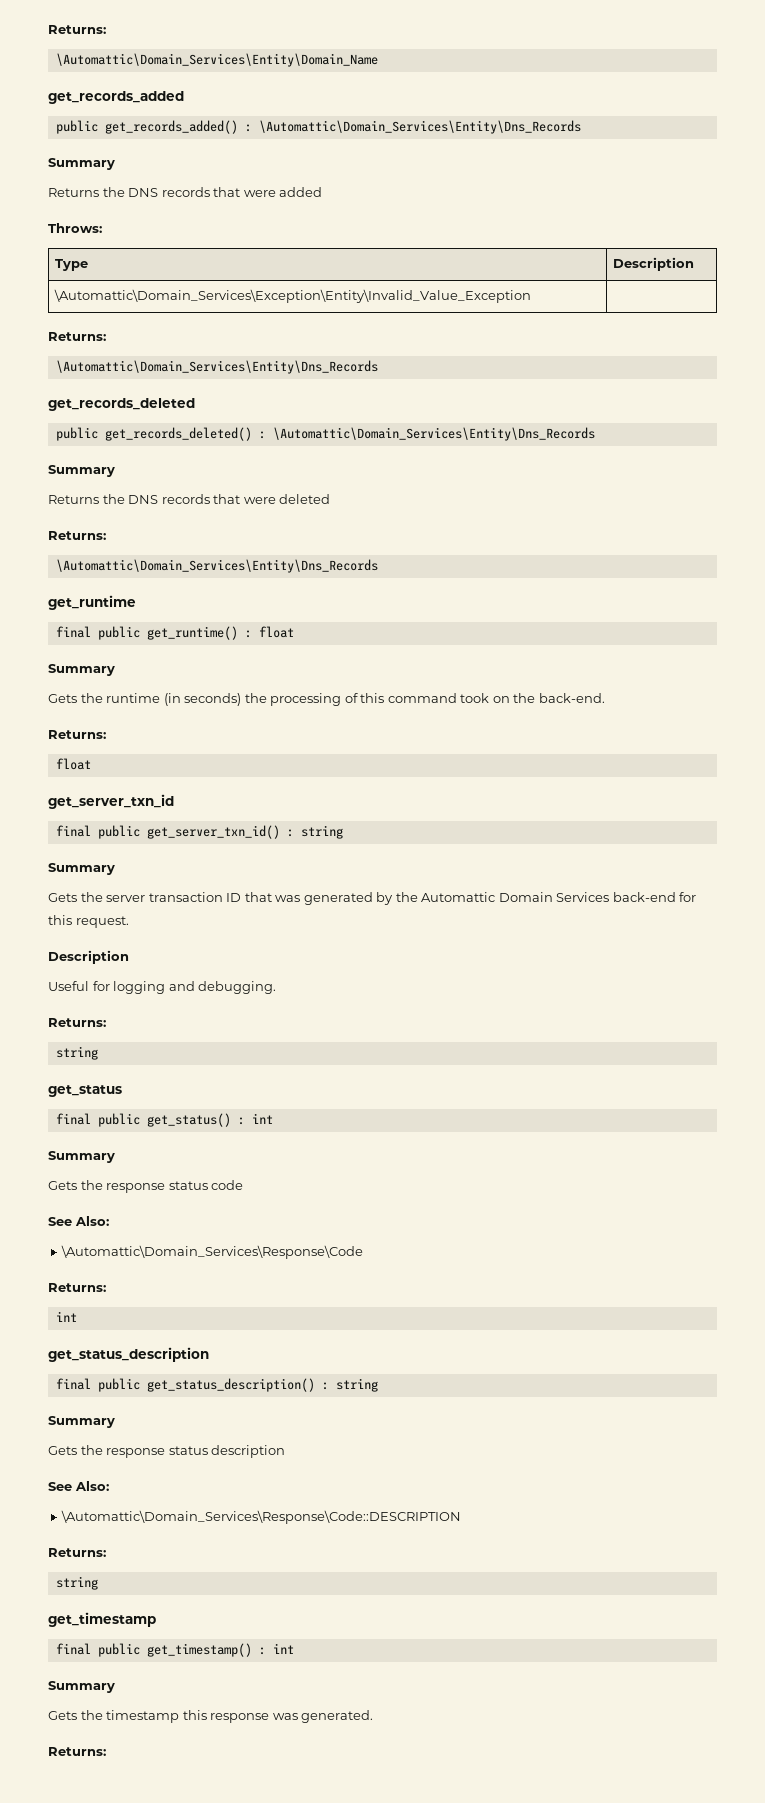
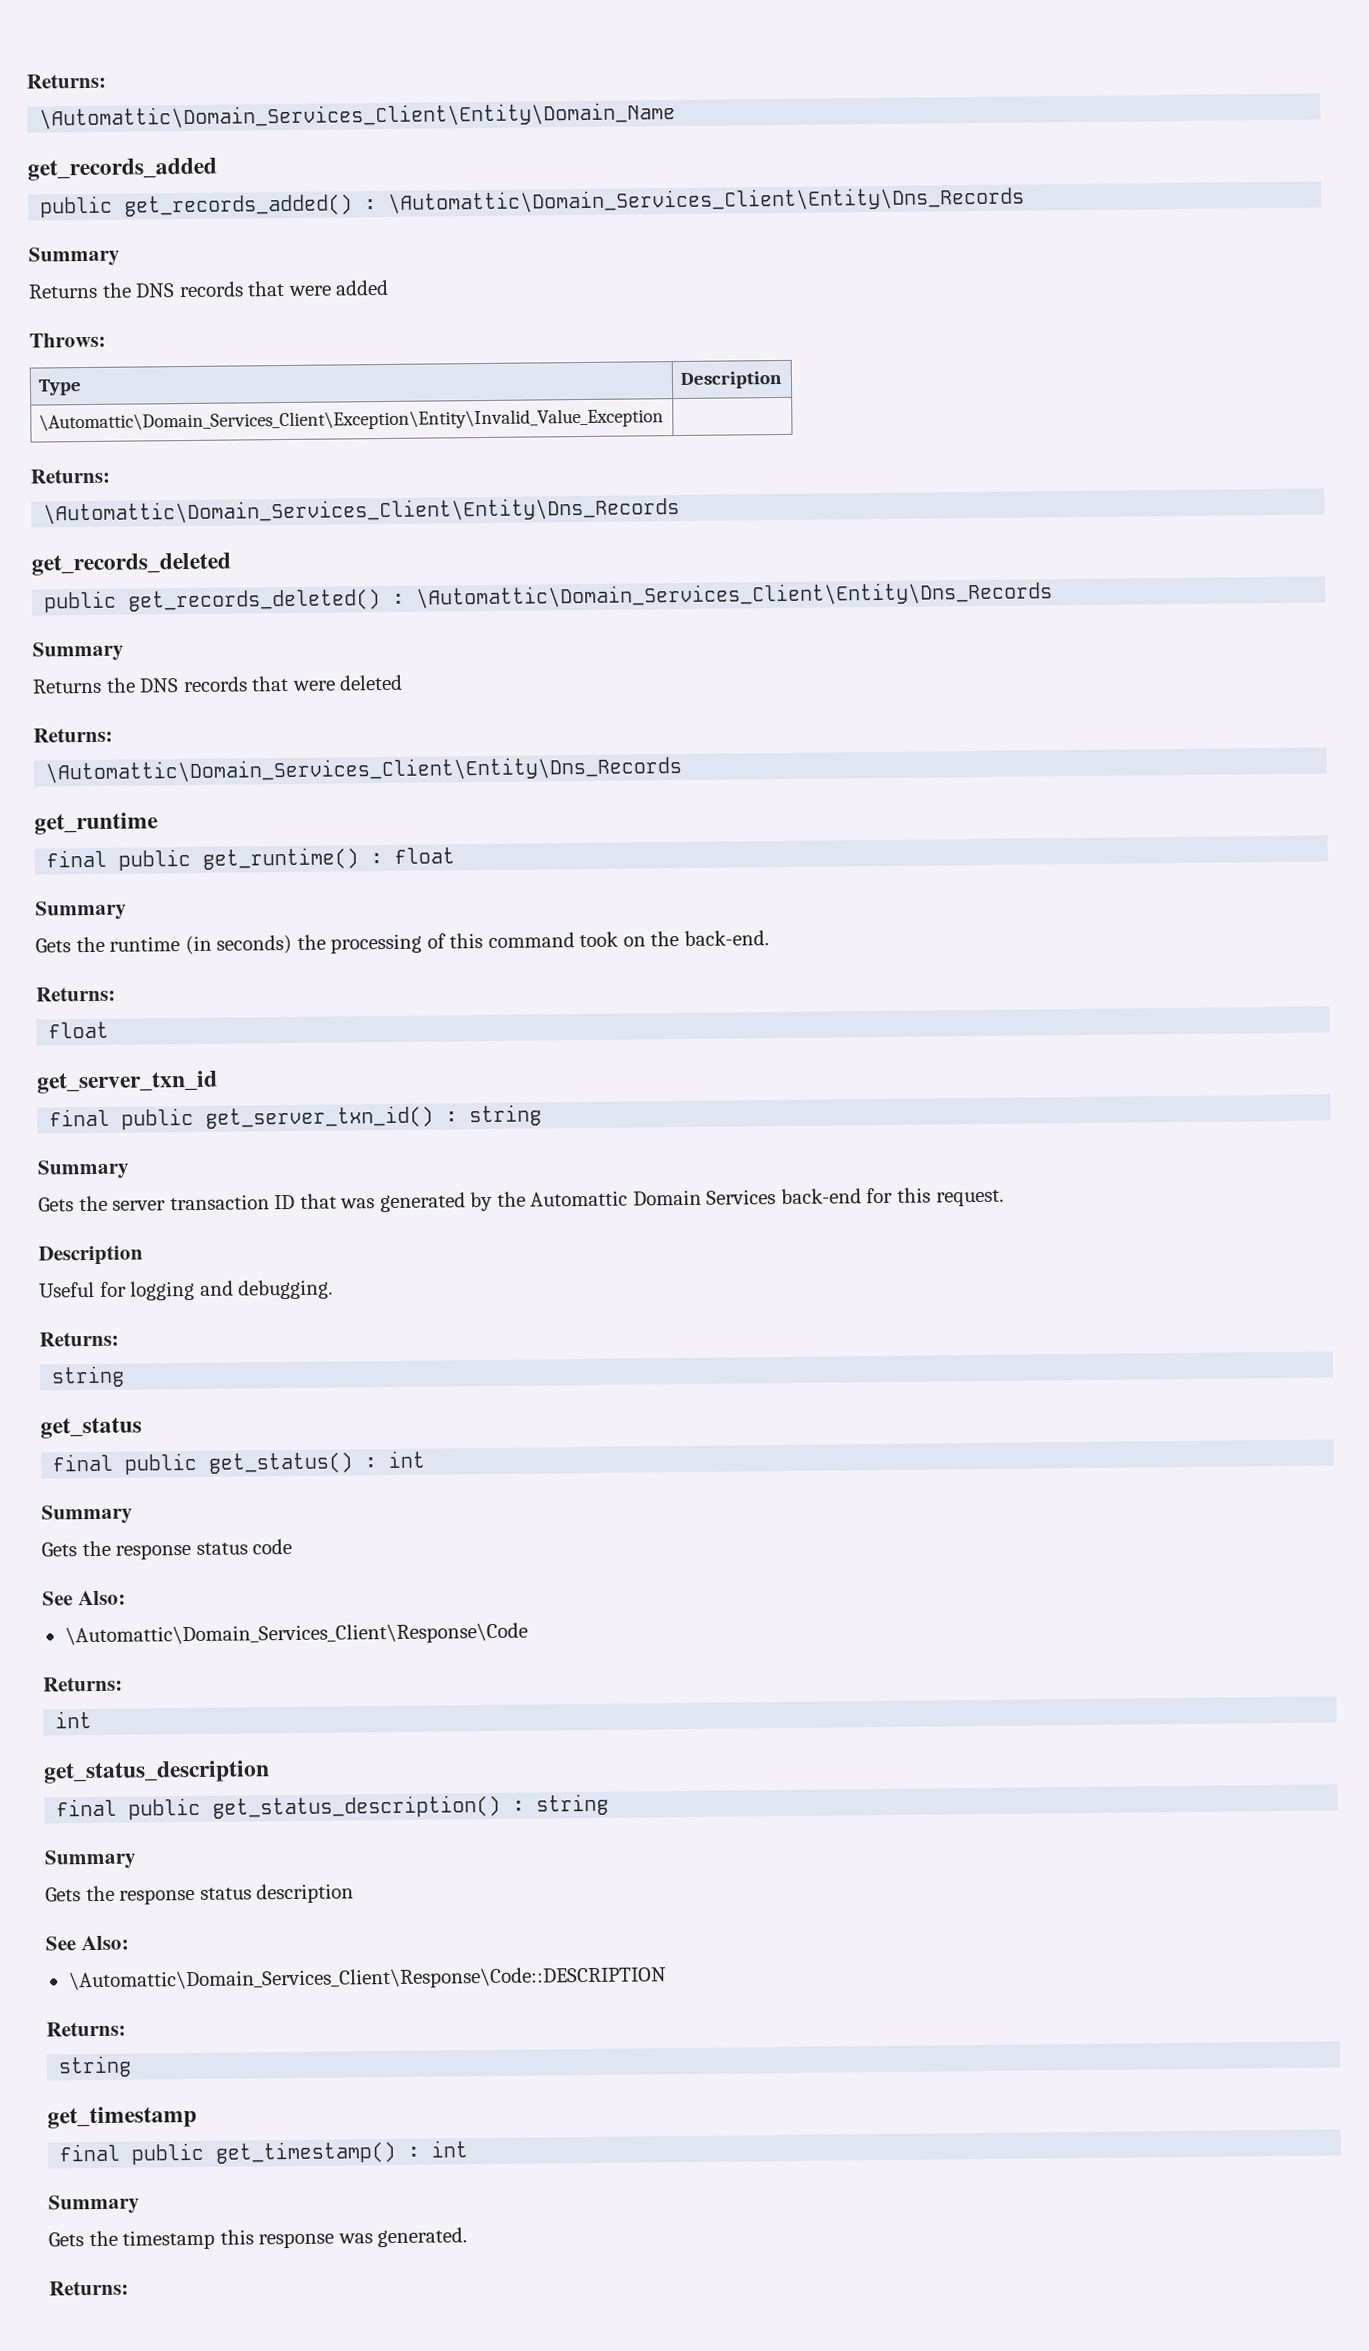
[48,25,106,34] [55,53,378,67] Returns: // \Automattic\Domain_Services\Entity\Domain_Name -> [26,73,106,89] [39,102,677,130] Returns: // \Automattic\Domain_Services_Client\Entity\Domain_Name
[258,120,581,134] \Automattic\Domain_Services\Entity\Dns_Records -> [388,186,1026,214] \Automattic\Domain_Services_Client\Entity\Dns_Records
[53,289,531,303] [48,332,106,341] [55,360,378,374] \Automattic\Domain_Services\Exception\Entity\Invalid_Value_Exception | // Returns: // \Automattic\Domain_Services\Entity\Dns_Records -> [38,408,664,433] [30,468,110,484] [43,497,681,525] \Automattic\Domain_Services_Client\Exception\Entity\Invalid_Value_Exception | // Returns: // \Automattic\Domain_Services_Client\Entity\Dns_Records
[272,427,595,441] \Automattic\Domain_Services\Entity\Dns_Records -> [416,581,1054,609] \Automattic\Domain_Services_Client\Entity\Dns_Records
[55,559,378,573] \Automattic\Domain_Services\Entity\Dns_Records -> [45,755,683,784] \Automattic\Domain_Services_Client\Entity\Dns_Records
[61,1245,364,1259] \Automattic\Domain_Services\Response\Code -> [64,1622,528,1647] \Automattic\Domain_Services_Client\Response\Code
[61,1510,462,1524] \Automattic\Domain_Services\Response\Code::DESCRIPTION -> [68,1966,667,1992] \Automattic\Domain_Services_Client\Response\Code::DESCRIPTION

